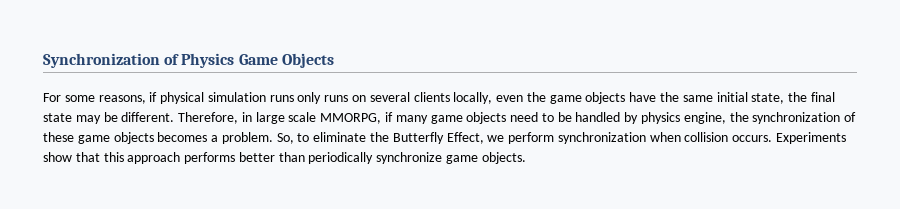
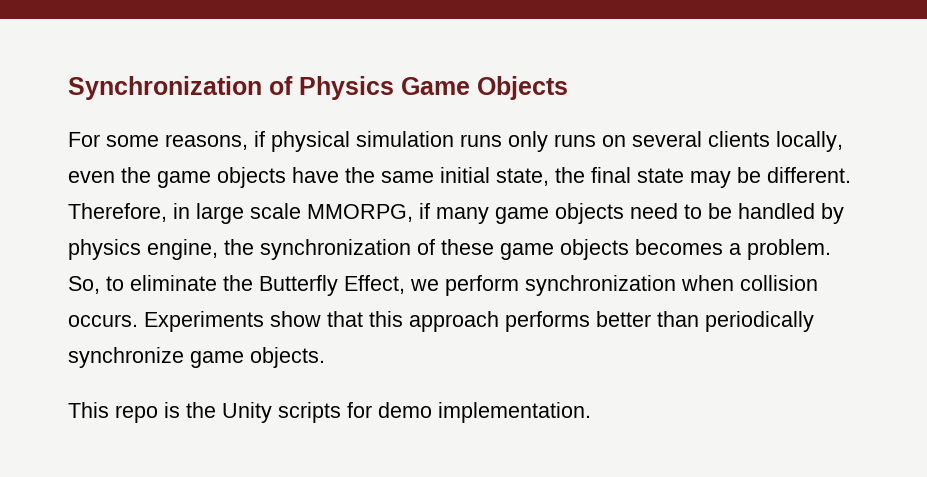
(526, 158) none -> [68,402,591,423] // This repo is the Unity scripts for demo implementation.

